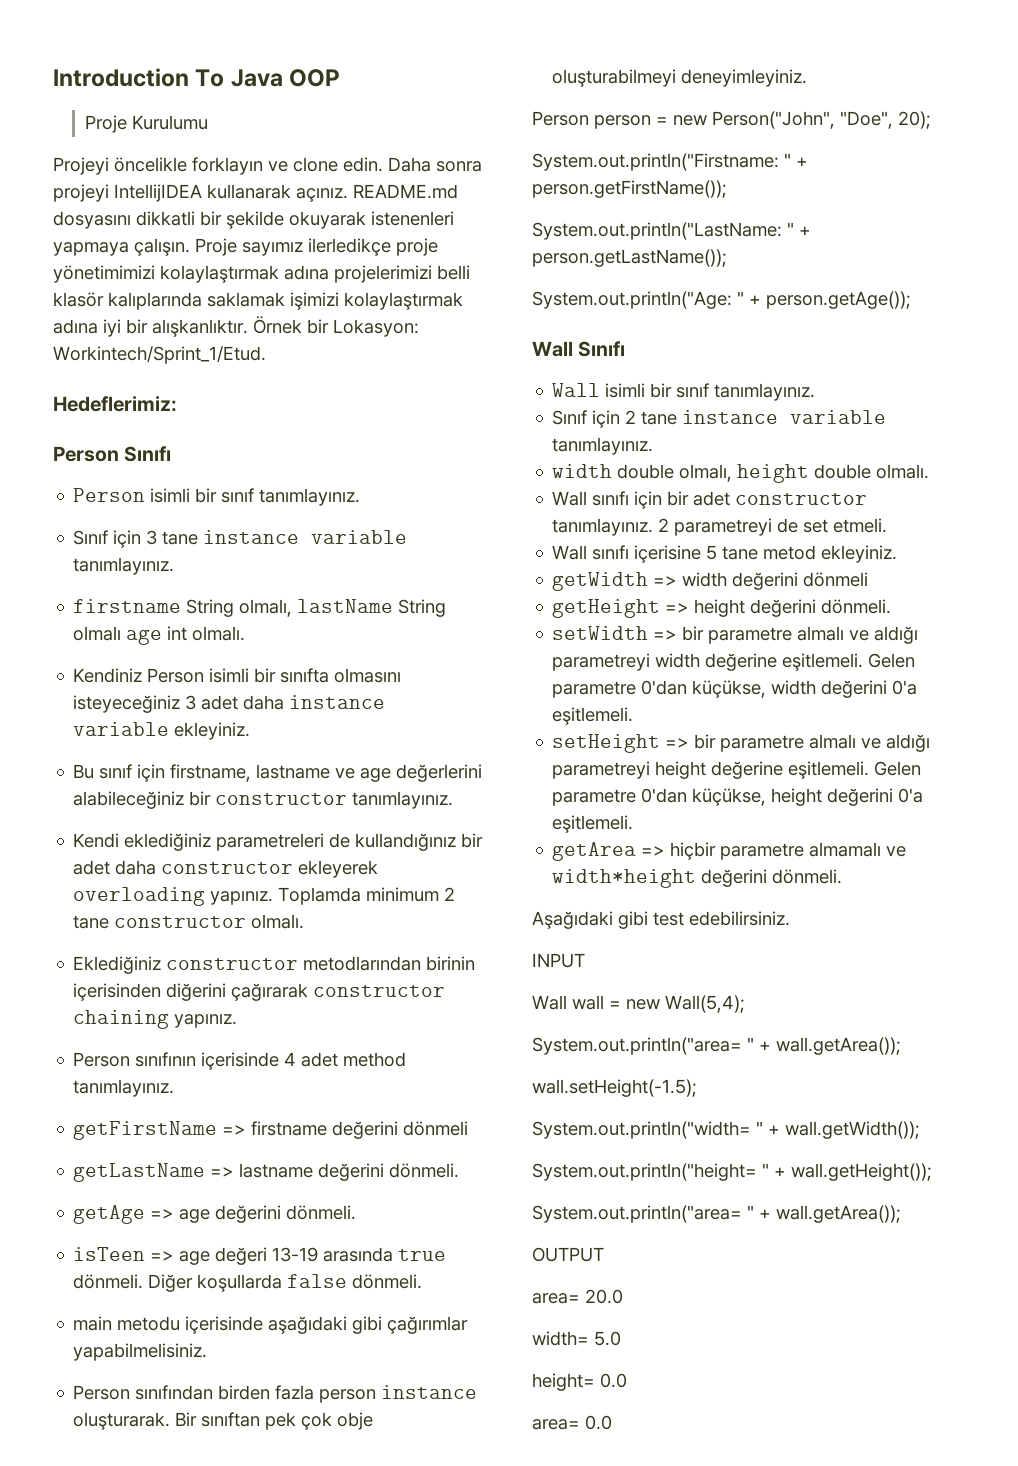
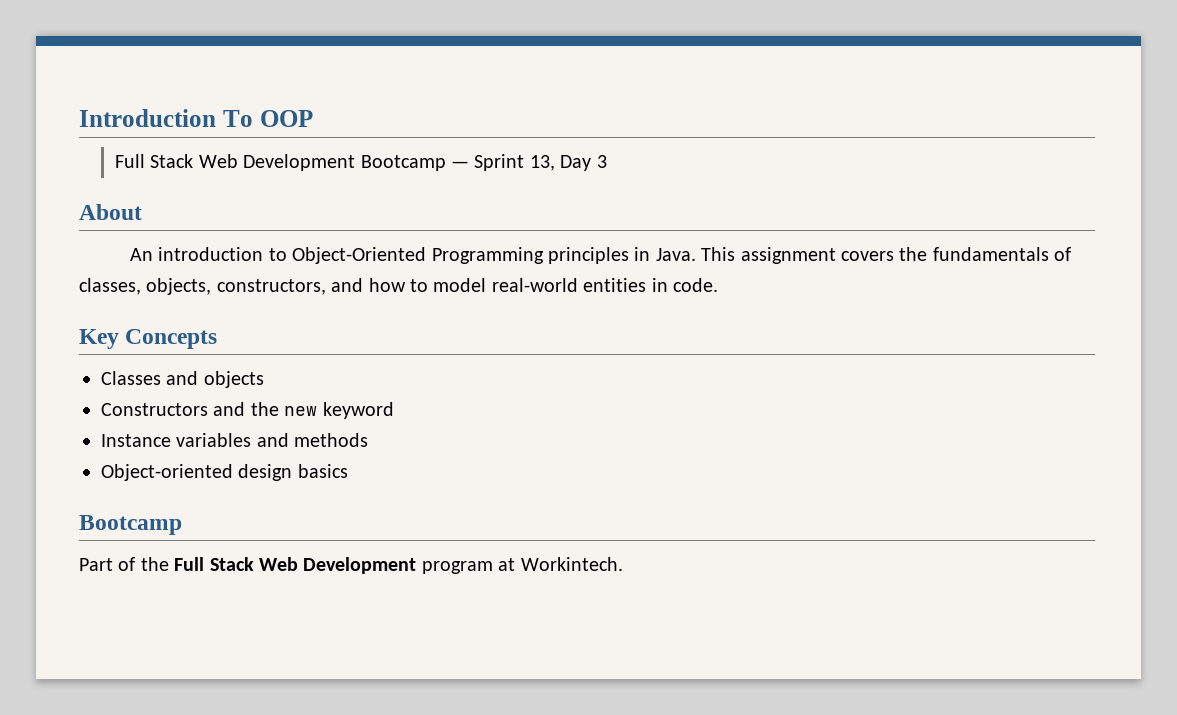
[230,69,283,87] Java -> (253, 118) none
[85,115,209,133] [53,157,482,175] [53,184,458,202] [53,211,454,229] [53,238,438,256] [53,265,470,283] [53,292,463,310] [53,316,419,337] [53,346,266,364] [53,396,177,412] [53,446,172,462] [73,488,361,506] [73,530,408,548] [73,557,175,575] [73,599,447,617] [73,626,246,645] [73,668,402,683] [73,695,386,713] [73,722,251,740] [73,764,483,782] [73,791,454,809] [73,833,484,851] [73,860,379,878] [73,887,456,906] [73,914,305,929] [73,956,476,974] [73,983,446,1001] [73,1010,238,1029] [73,1052,407,1070] [73,1079,175,1097] [73,1121,469,1140] [73,1163,460,1182] [73,1205,357,1224] [73,1247,447,1265] [73,1274,423,1292] [73,1316,469,1334] [73,1343,208,1361] [73,1385,478,1403] [73,1412,374,1430] [552,69,808,87] [532,111,931,129] [532,153,808,171] [532,180,727,198] [532,222,811,240] [532,249,727,267] [532,291,911,309] [532,341,626,357] [552,383,816,401] [552,410,887,428] [552,437,654,455] [552,464,930,483] [552,491,868,509] [552,518,888,536] [552,545,898,563] [552,572,869,591] [552,599,892,618] [552,626,919,644] [552,653,916,671] [552,680,918,698] [552,707,634,725] [552,734,931,753] [552,761,922,779] [552,788,924,806] [552,815,634,833] [552,842,907,861] [552,869,843,888] [532,911,790,929] [532,953,585,968] [532,995,745,1013] [532,1037,901,1055] [532,1079,697,1097] [532,1121,920,1139] [532,1163,932,1181] [532,1205,901,1223] [532,1247,604,1262] [532,1289,623,1304] [532,1331,621,1346] [532,1373,627,1391] [532,1415,612,1430] Proje Kurulumu // Projeyi öncelikle forklayın ve clone edin. Daha sonra projeyi IntellijIDEA kullanarak açınız. README.md dosyasını dikkatli bir şekilde okuyarak istenenleri yapmaya çalışın. Proje sayımız ilerledikçe proje yönetimimizi kolaylaştırmak adına projelerimizi belli klasör kalıplarında saklamak işimizi kolaylaştırmak adına iyi bir alışkanlıktır. Örnek bir Lokasyon: Workintech/Sprint_1/Etud. // Hedeflerimiz: // Person Sınıfı // Person isimli bir sınıf tanımlayınız. // Sınıf için 3 tane instance variable tanımlayınız. // firstname String olmalı, lastName String olmalı age int olmalı. // Kendiniz Person isimli bir sınıfta olmasını isteyeceğiniz 3 adet daha instance variable ekleyiniz. // Bu sınıf için firstname, lastname ve age değerlerini alabileceğiniz bir constructor tanımlayınız. // Kendi eklediğiniz parametreleri de kullandığınız bir adet daha constructor ekleyerek overloading yapınız. Toplamda minimum 2 tane constructor olmalı. // Eklediğiniz constructor metodlarından birinin içerisinden diğerini çağırarak constructor chaining yapınız. // Person sınıfının içerisinde 4 adet method tanımlayınız. // getFirstName => firstname değerini dönmeli // getLastName => lastname değerini dönmeli. // getAge => age değerini dönmeli. // isTeen => age değeri 13-19 arasında true dönmeli. Diğer koşullarda false dönmeli. // main metodu içerisinde aşağıdaki gibi çağırımlar yapabilmelisiniz. // Person sınıfından birden fazla person instance oluşturarak. Bir sınıftan pek çok obje oluşturabilmeyi deneyimleyiniz. // Person person = new Person("John", "Doe", 20); // System.out.println("Firstname: " + person.getFirstName()); // System.out.println("LastName: " + person.getLastName()); // System.out.println("Age: " + person.getAge()); // Wall Sınıfı // Wall isimli bir sınıf tanımlayınız. // Sınıf için 2 tane instance variable tanımlayınız. // width double olmalı, height double olmalı. // Wall sınıfı için bir adet constructor tanımlayınız. 2 parametreyi de set etmeli. // Wall sınıfı içerisine 5 tane metod ekleyiniz. // getWidth => width değerini dönmeli // getHeight => height değerini dönmeli. // setWidth => bir parametre almalı ve aldığı parametreyi width değerine eşitlemeli. Gelen parametre 0'dan küçükse, width değerini 0'a eşitlemeli. // setHeight => bir parametre almalı ve aldığı parametreyi height değerine eşitlemeli. Gelen parametre 0'dan küçükse, height değerini 0'a eşitlemeli. // getArea => hiçbir parametre almamalı ve width*height değerini dönmeli. // Aşağıdaki gibi test edebilirsiniz. // INPUT // Wall wall = new Wall(5,4); // System.out.println("area= " + wall.getArea()); // wall.setHeight(-1.5); // System.out.println("width= " + wall.getWidth()); // System.out.println("height= " + wall.getHeight()); // System.out.println("area= " + wall.getArea()); // OUTPUT // area= 20.0 // width= 5.0 // height= 0.0 // area= 0.0 -> [114,154,607,171] [79,204,142,220] [130,247,1072,264] [79,278,718,295] [79,329,218,349] [101,371,264,388] [101,402,394,419] [101,433,369,447] [101,464,348,481] [79,515,182,535] [79,557,623,574] Full Stack Web Development Bootcamp — Sprint 13, Day 3 // About // An introduction to Object-Oriented Programming principles in Java. This assignment covers the fundamentals of classes, objects, constructors, and how to model real-world entities in code. // Key Concepts // Classes and objects // Constructors and the new keyword // Instance variables and methods // Object-oriented design basics // Bootcamp // Part of the Full Stack Web Development program at Workintech.

